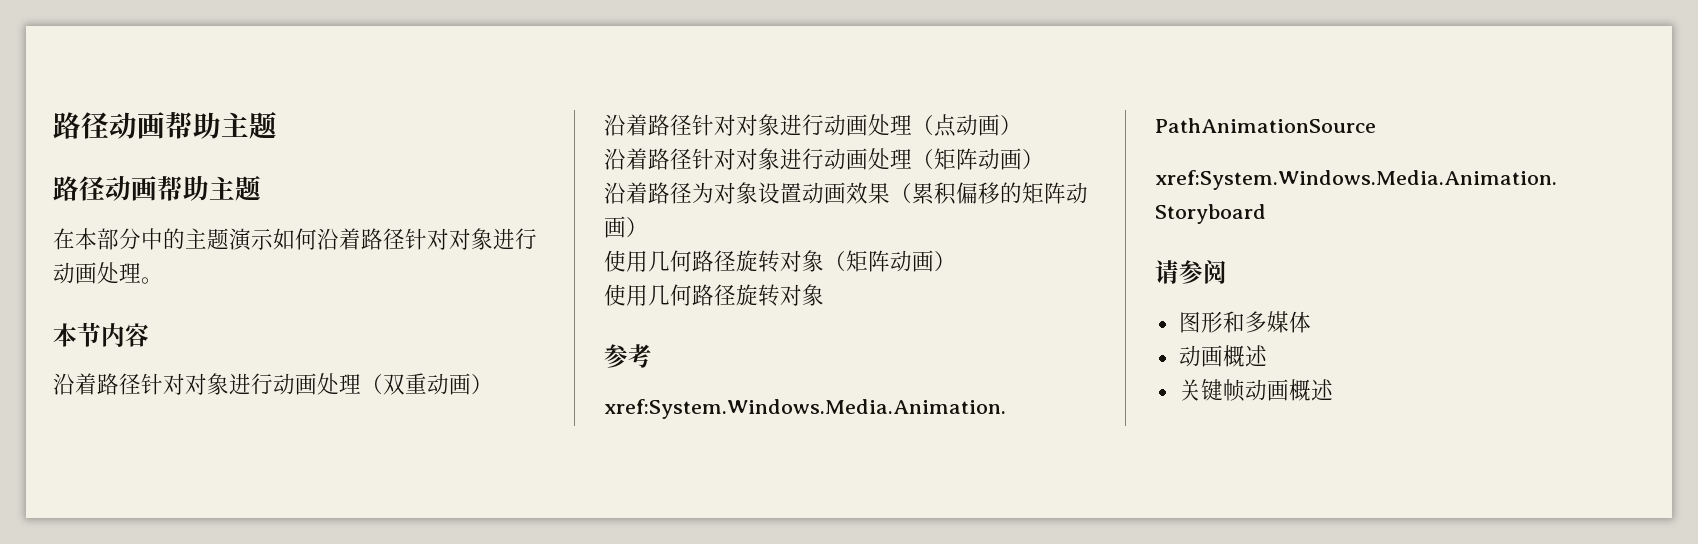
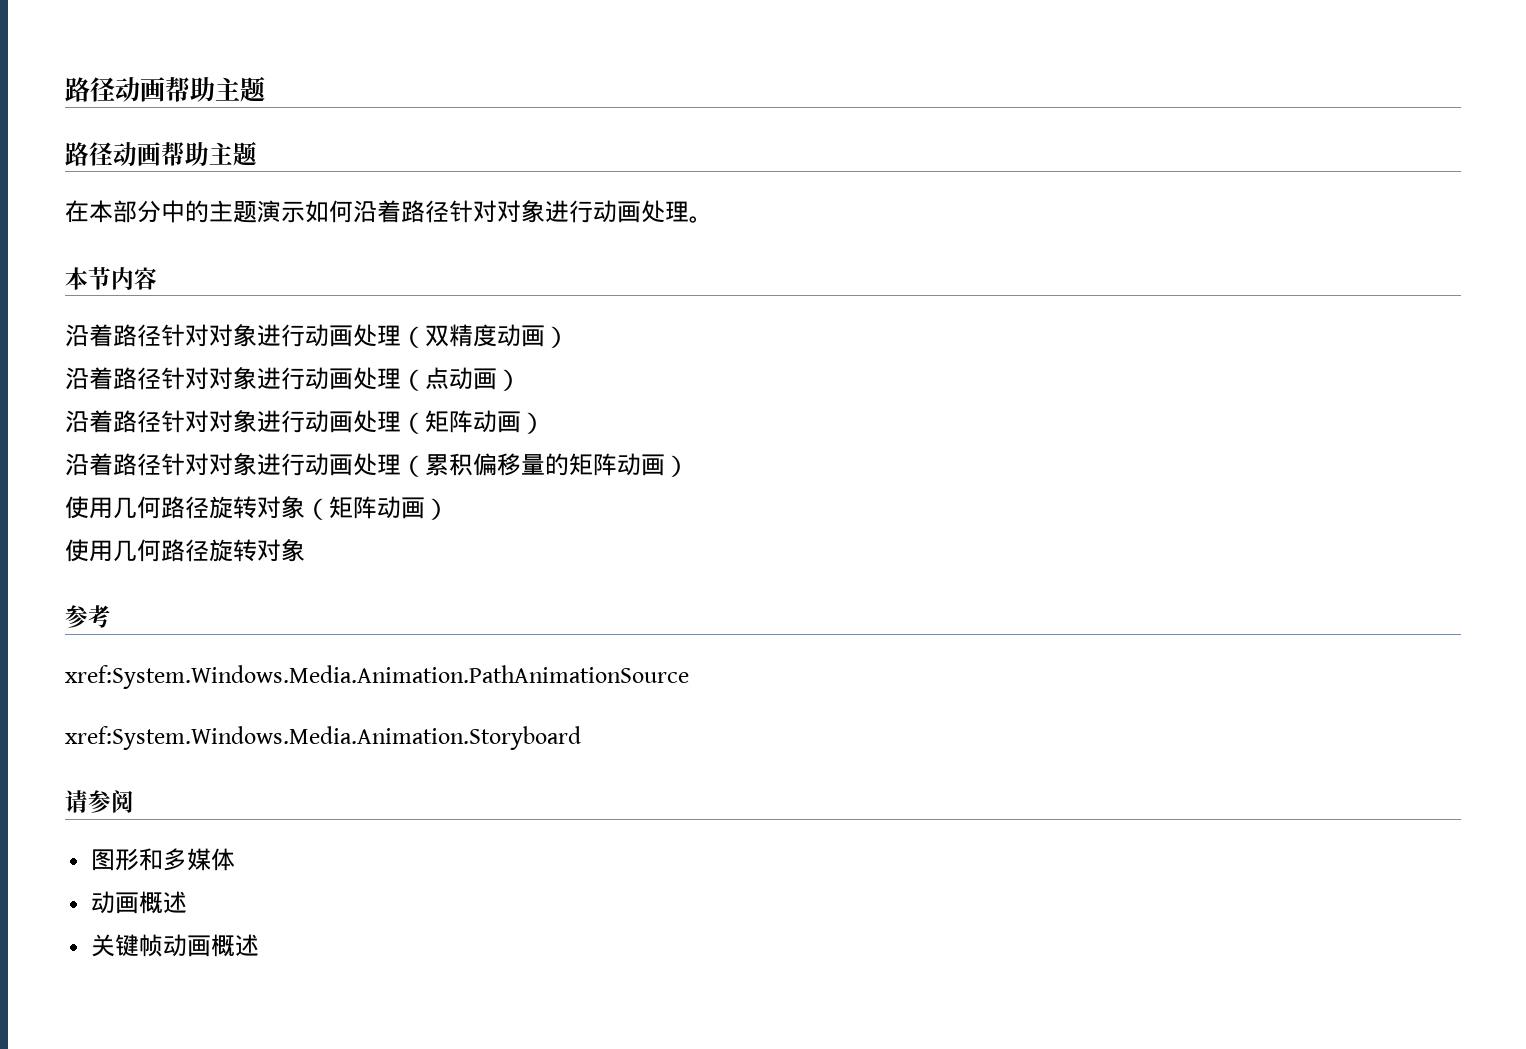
[405,373,427,394] 重 -> [449,324,497,347] 精度
[692,182,890,204] 为对象设置动画效果 -> [161,453,401,476] 针对对象进行动画处理
(1000, 193) none -> [521,454,545,475] 量

